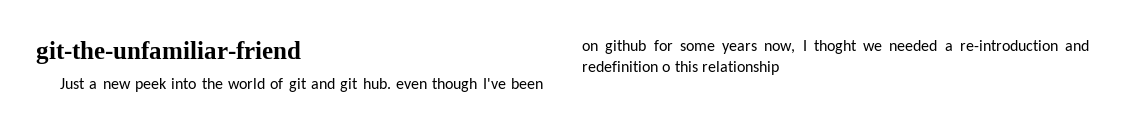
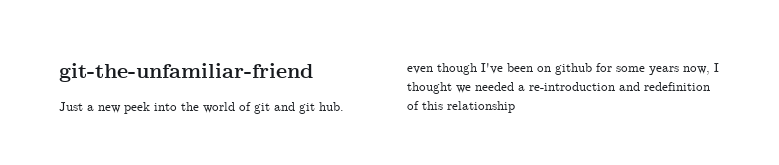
[813,40,857,54] thoght -> [407,82,452,94] thought
[662,64,671,72] o -> [407,101,419,110] of

